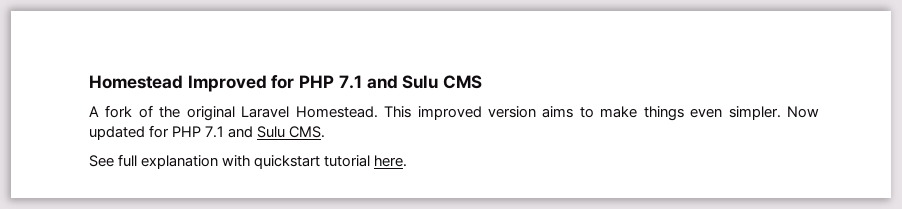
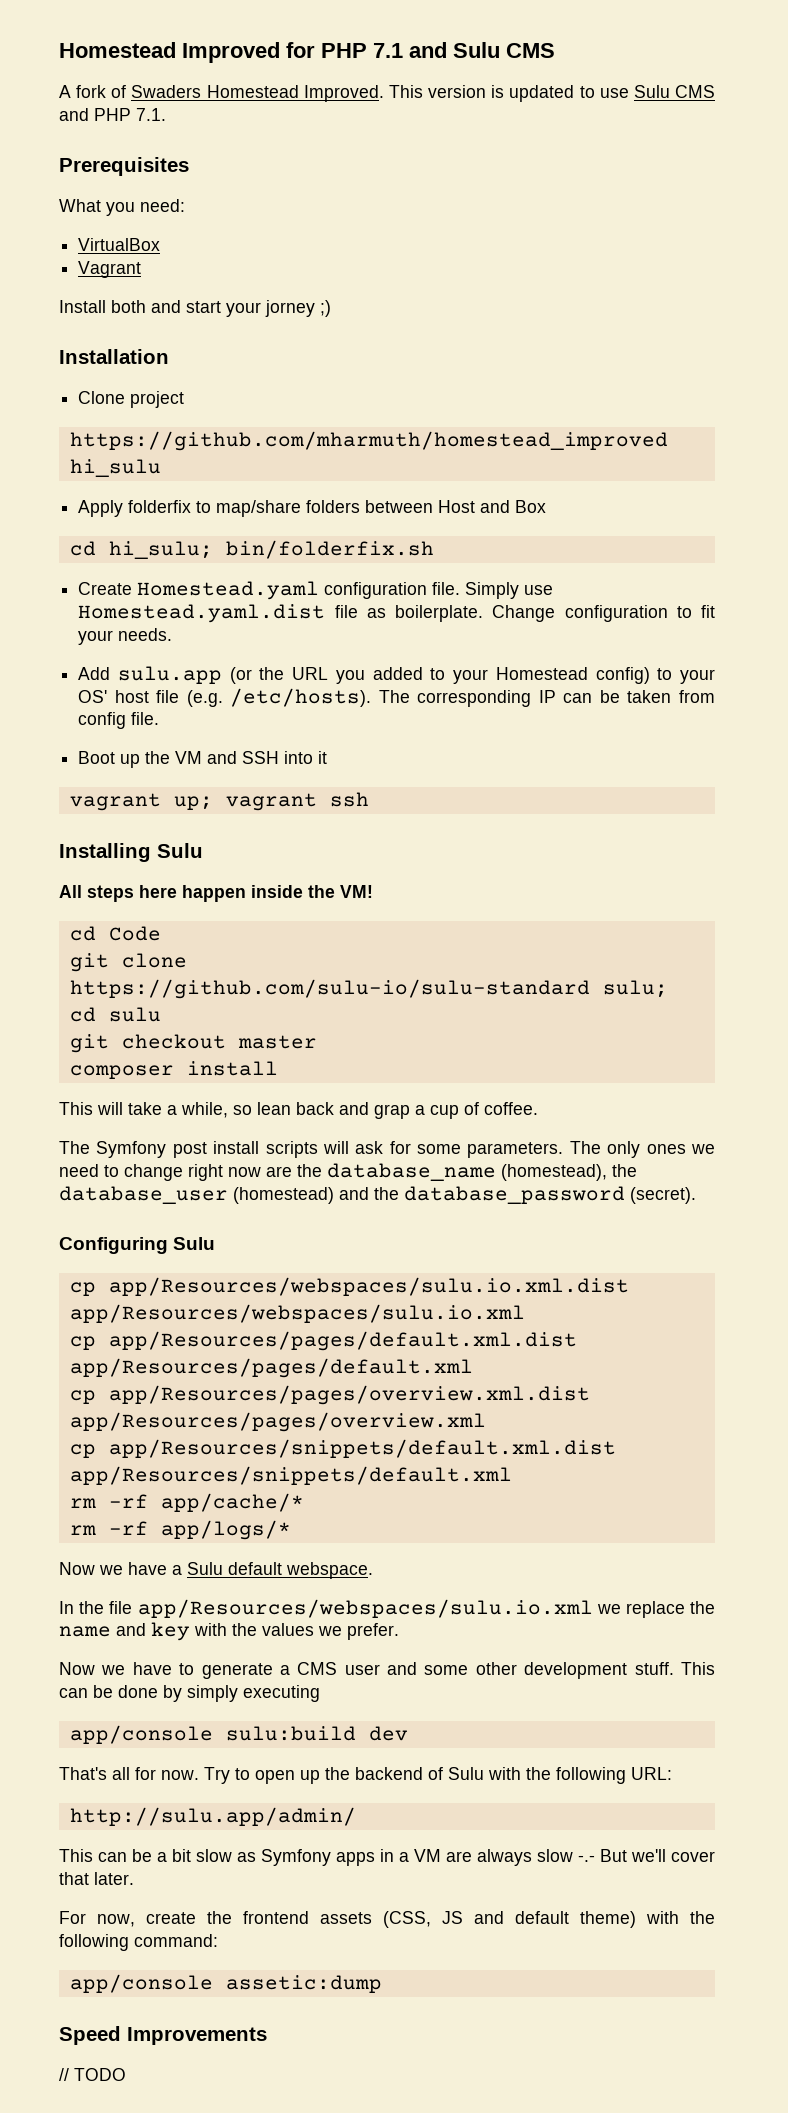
[159,106,819,121] [89,125,326,140] [89,154,408,169] the original Laravel Homestead. This improved version aims to make things even simpler. Now updated for PHP 7.1 and Sulu CMS. // See full explanation with quickstart tutorial here. -> [131,85,715,102] [59,108,166,121] [59,157,189,176] [59,199,185,216] [78,238,161,251] [78,261,142,278] [59,300,331,317] [59,349,169,364] [78,391,185,408] [69,431,668,451] [69,459,161,477] [78,500,547,517] [69,540,434,559] [78,581,554,600] [78,604,715,623] [78,628,173,645] [78,666,715,684] [78,688,715,707] [78,712,160,729] [78,751,328,768] [69,792,369,811] [59,843,203,862] [59,885,373,902] [69,926,161,941] [69,953,187,972] [69,979,668,999] [69,1007,161,1022] [69,1034,317,1053] [69,1061,278,1079] [59,1102,538,1119] [59,1141,715,1158] [59,1163,637,1181] [59,1186,696,1204] [59,1237,216,1254] [69,1277,629,1296] [69,1304,525,1323] [69,1331,577,1351] [69,1358,473,1378] [69,1385,590,1405] [69,1412,486,1432] [69,1439,616,1458] [69,1466,512,1485] [69,1493,304,1512] [69,1520,291,1540] [59,1562,373,1579] [59,1599,715,1618] [59,1622,399,1641] [59,1662,715,1679] [59,1685,320,1702] [69,1725,408,1744] [59,1767,672,1784] [69,1807,356,1826] [59,1849,715,1866] [59,1872,134,1885] [59,1911,715,1928] [59,1934,218,1951] [69,1974,382,1993] [59,2026,267,2045] [59,2068,126,2081] Swaders Homestead Improved. This version is updated to use Sulu CMS and PHP 7.1. // Prerequisites // What you need: // VirtualBox // Vagrant // Install both and start your jorney ;) // Installation // Clone project // https://github.com/mharmuth/homestead_improved hi_sulu // Apply folderfix to map/share folders between Host and Box // cd hi_sulu; bin/folderfix.sh // Create Homestead.yaml configuration file. Simply use Homestead.yaml.dist file as boilerplate. Change configuration to fit your needs. // Add sulu.app (or the URL you added to your Homestead config) to your OS' host file (e.g. /etc/hosts). The corresponding IP can be taken from config file. // Boot up the VM and SSH into it // vagrant up; vagrant ssh // Installing Sulu // All steps here happen inside the VM! // cd Code // git clone https://github.com/sulu-io/sulu-standard sulu; cd sulu // git checkout master // composer install // This will take a while, so lean back and grap a cup of coffee. // The Symfony post install scripts will ask for some parameters. The only ones we need to change right now are the database_name (homestead), the database_user (homestead) and the database_password (secret). // Configuring Sulu // cp app/Resources/webspaces/sulu.io.xml.dist app/Resources/webspaces/sulu.io.xml // cp app/Resources/pages/default.xml.dist app/Resources/pages/default.xml // cp app/Resources/pages/overview.xml.dist app/Resources/pages/overview.xml // cp app/Resources/snippets/default.xml.dist app/Resources/snippets/default.xml // rm -rf app/cache/* // rm -rf app/logs/* // Now we have a Sulu default webspace. // In the file app/Resources/webspaces/sulu.io.xml we replace the name and key with the values we prefer. // Now we have to generate a CMS user and some other development stuff. This can be done by simply executing // app/console sulu:build dev // That's all for now. Try to open up the backend of Sulu with the following URL: // http://sulu.app/admin/ // This can be a bit slow as Symfony apps in a VM are always slow -.- But we'll cover that later. // For now, create the frontend assets (CSS, JS and default theme) with the following command: // app/console assetic:dump // Speed Improvements // // TODO

